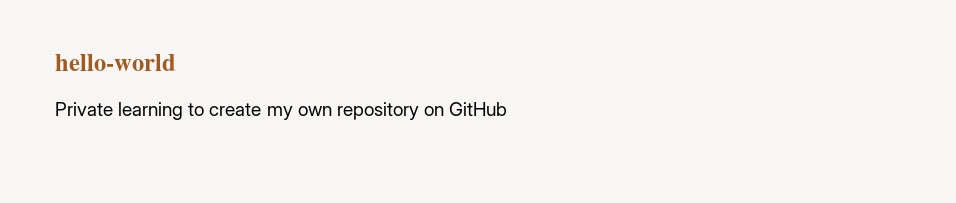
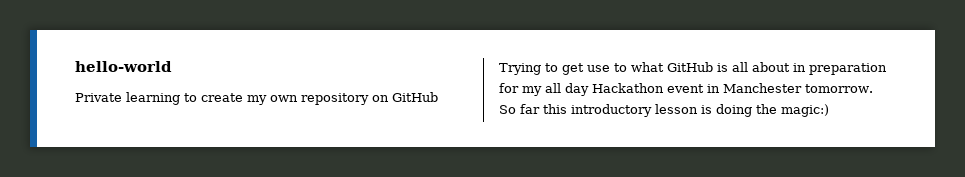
(508, 109) none -> [499,62,887,75] [499,83,873,96] [499,104,829,117] Trying to get use to what GitHub is all about in preparation for my all day Hackathon event in Manchester tomorrow. So far this introductory lesson is doing the magic:)

